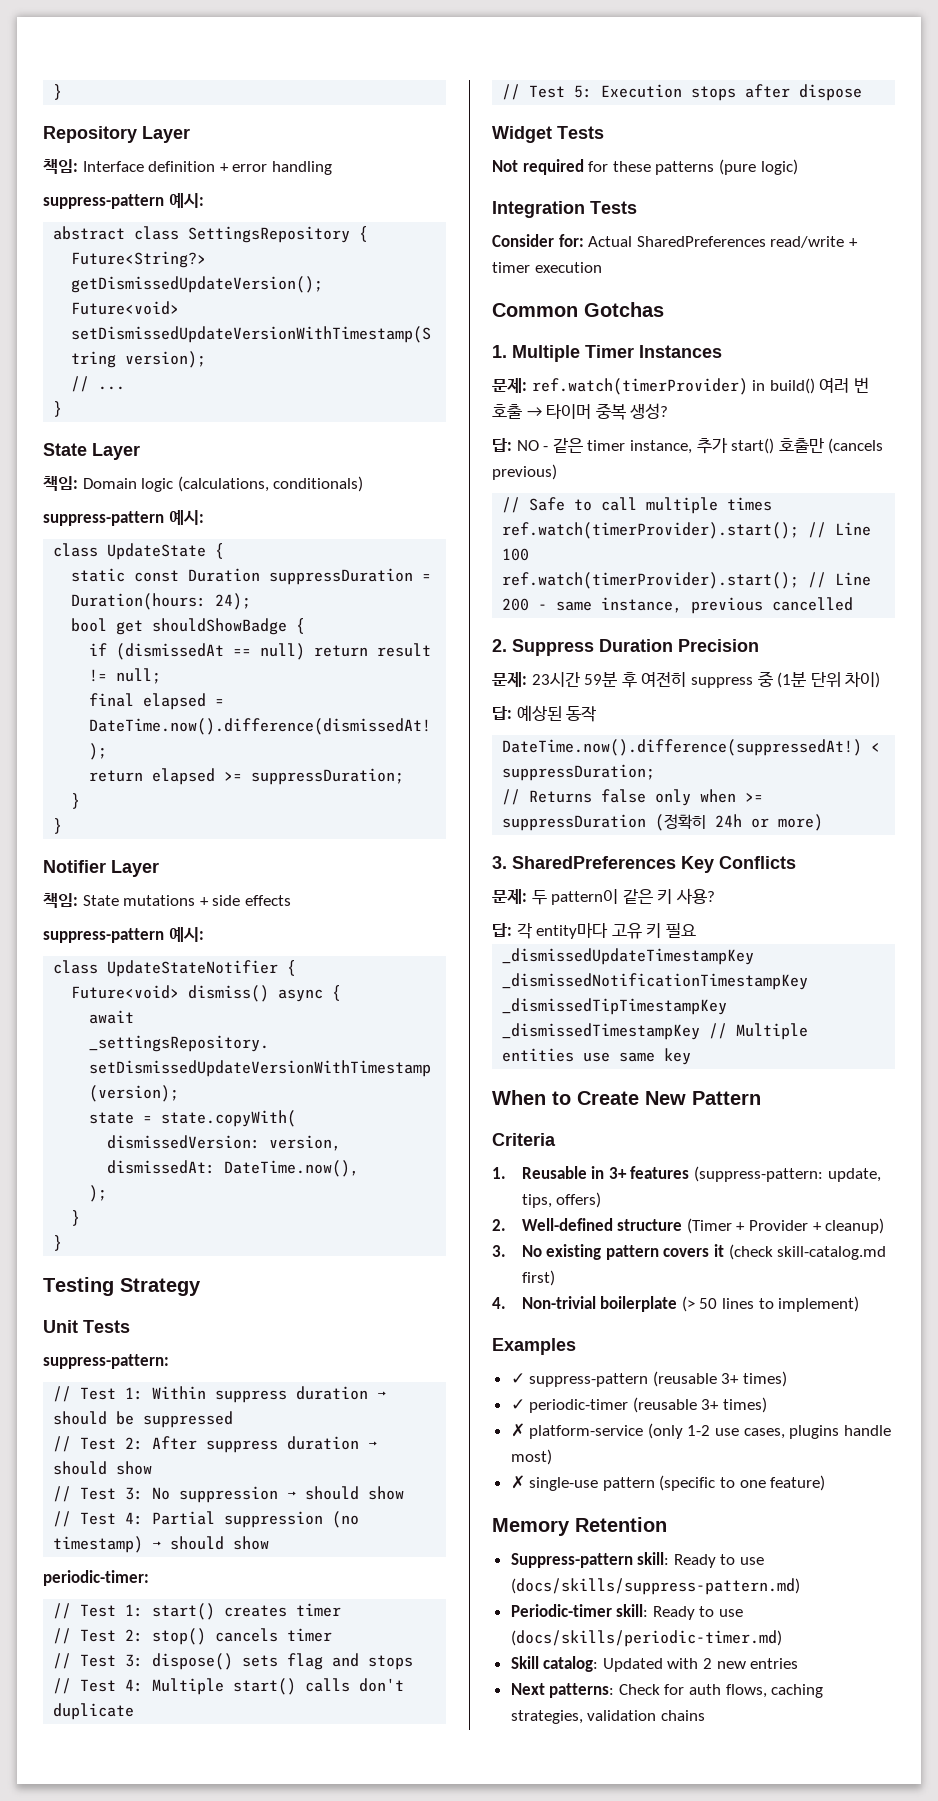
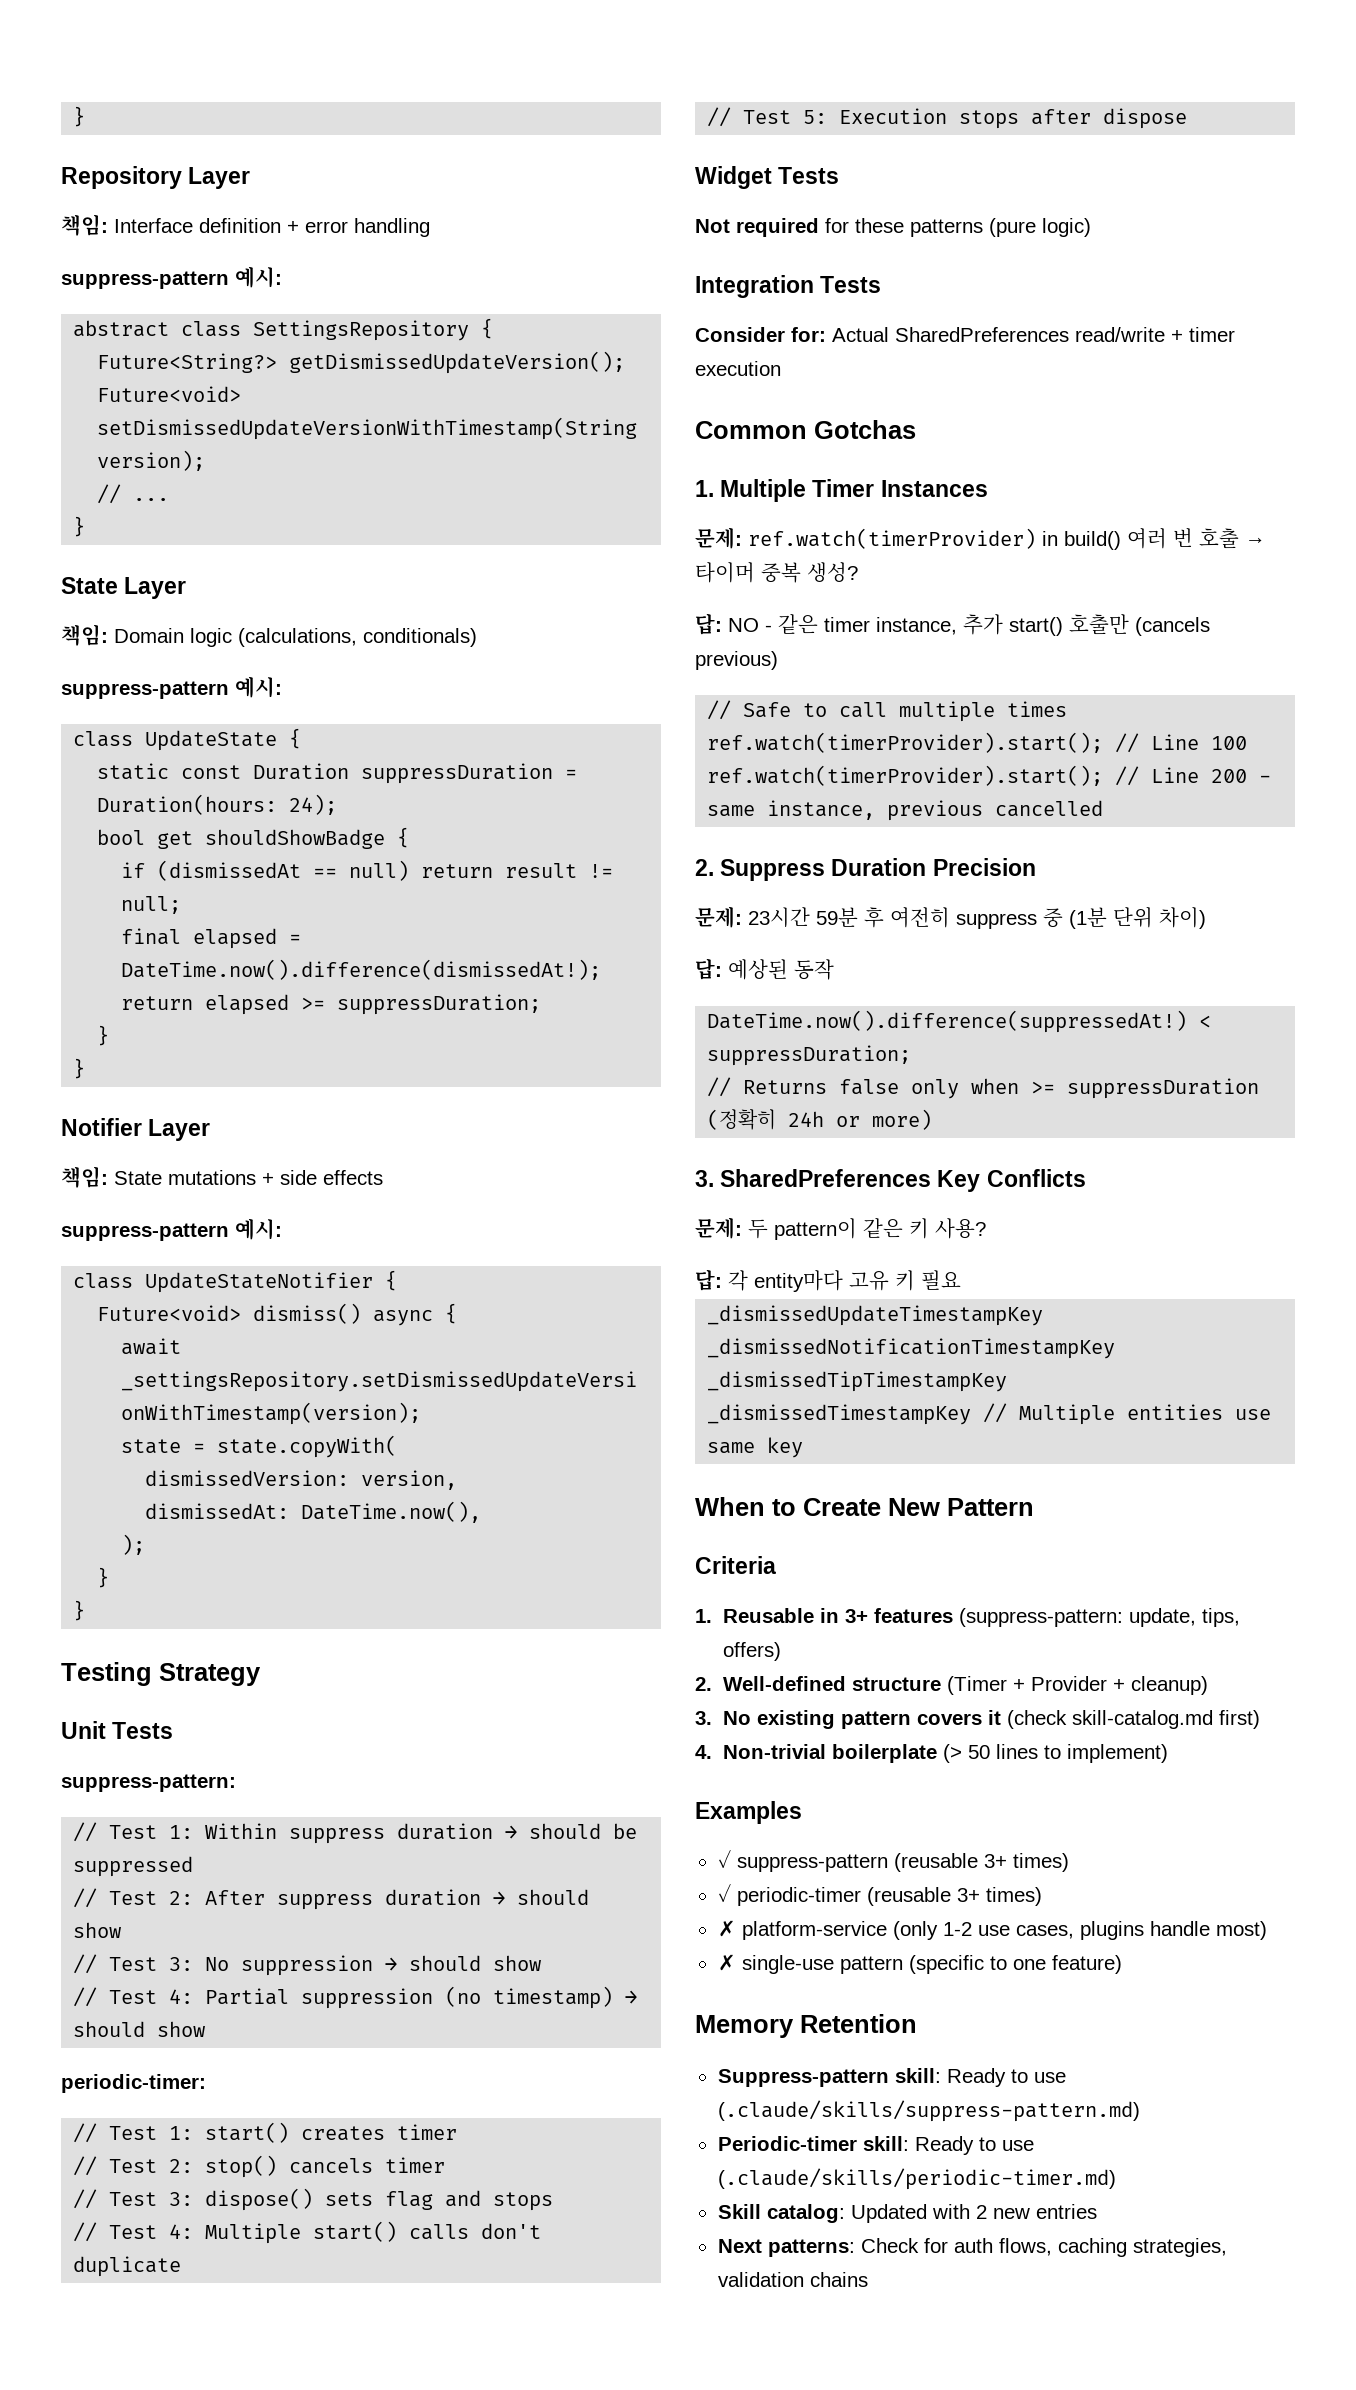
[510,1578,800,1595] (docs/skills/suppress-pattern.md) -> [717,2100,1140,2122] (.claude/skills/suppress-pattern.md)
[510,1630,782,1647] (docs/skills/periodic-timer.md) -> [717,2168,1116,2190] (.claude/skills/periodic-timer.md)

